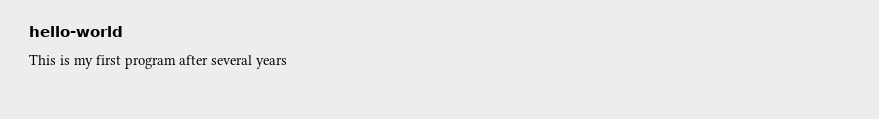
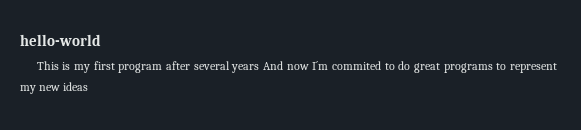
(287, 63) none -> [263,61,557,73] [20,82,89,94] And now I´m commited to do great programs to represent my new ideas

